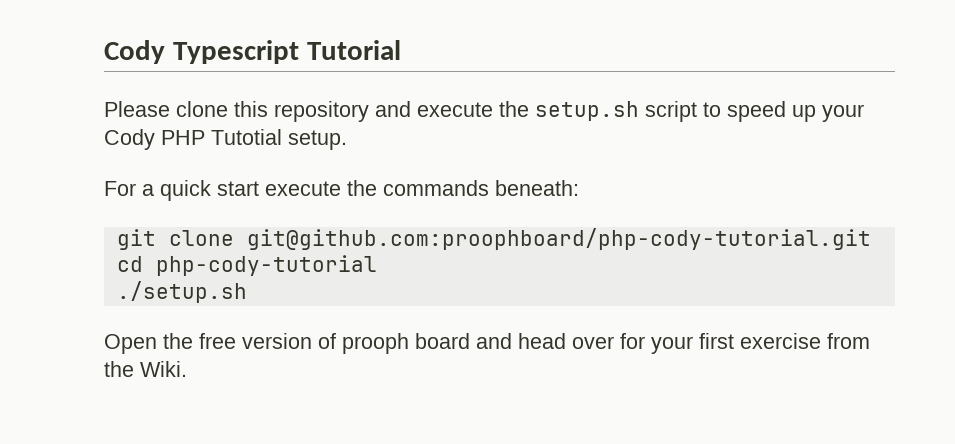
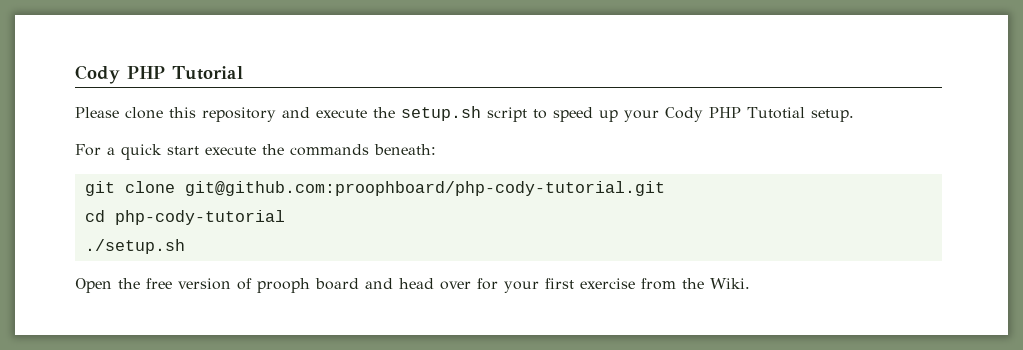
[104,40,299,64] Cody Typescript -> [75,65,165,84] Cody PHP

